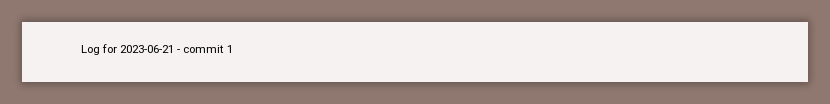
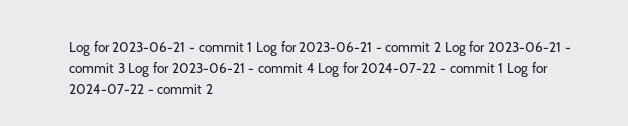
(233, 49) none -> [255,41,571,56] [69,62,548,77] [69,84,213,94] Log for 2023-06-21 - commit 2 Log for 2023-06-21 - commit 3 Log for 2023-06-21 - commit 4 Log for 2024-07-22 - commit 1 Log for 2024-07-22 - commit 2

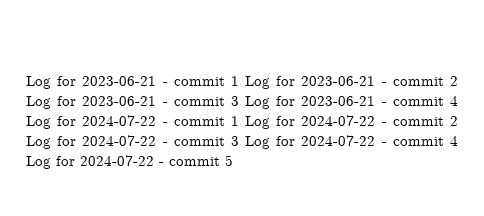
(213, 89) none -> [26,135,459,149] [26,155,233,169] Log for 2024-07-22 - commit 3 Log for 2024-07-22 - commit 4 Log for 2024-07-22 - commit 5

